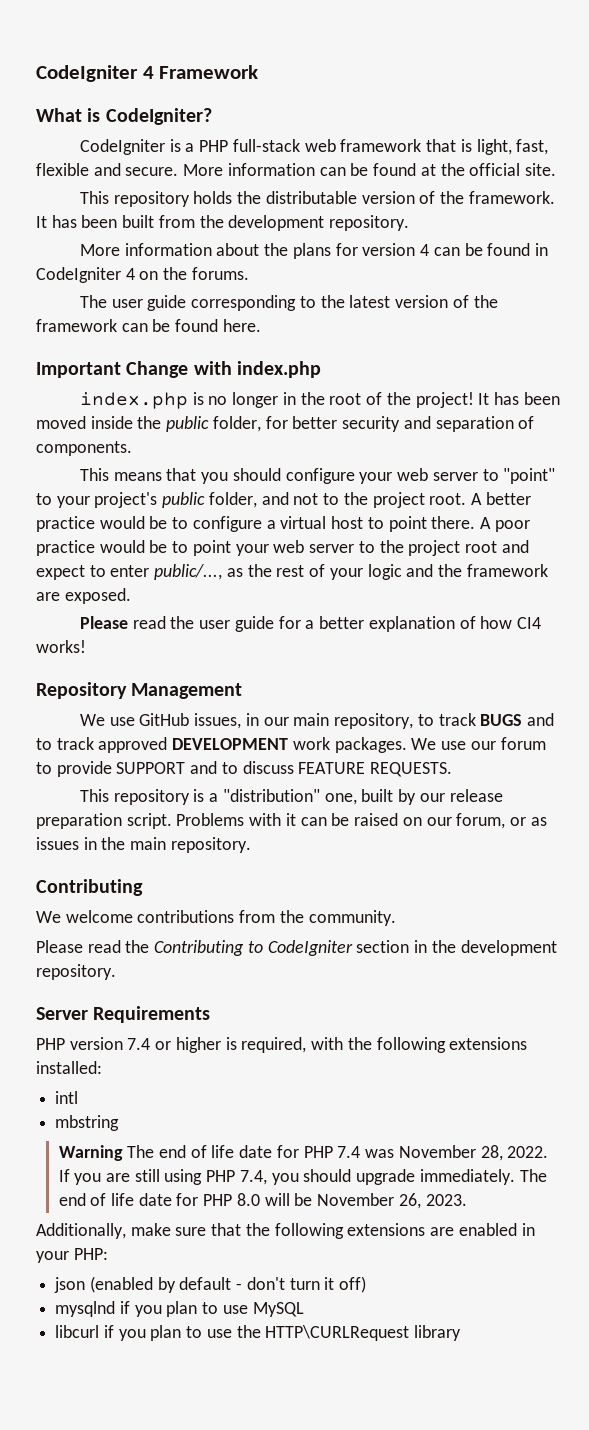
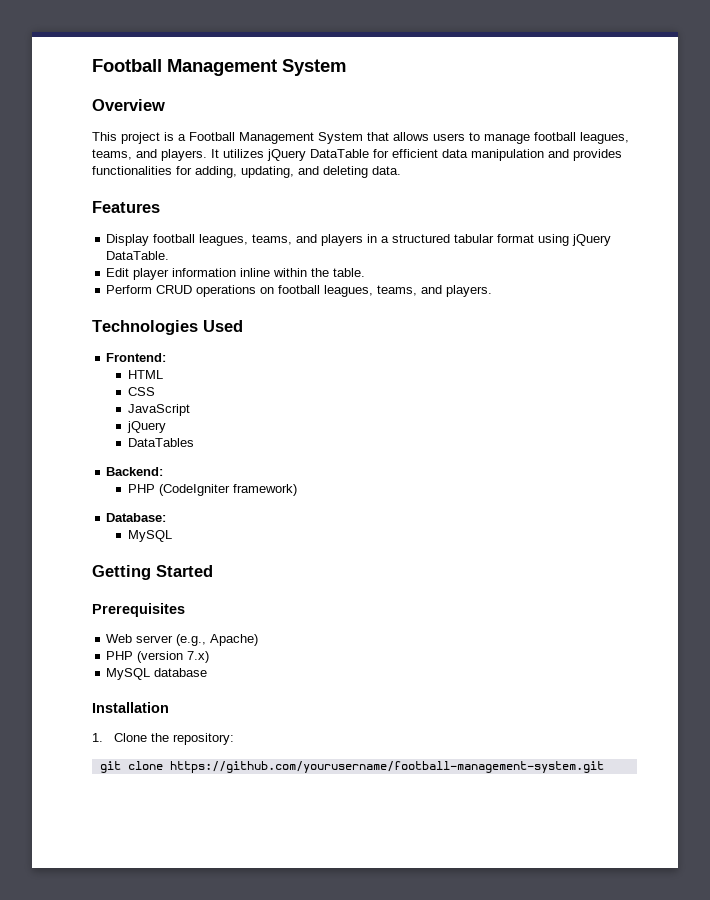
[36,65,259,82] [36,108,212,125] [80,139,549,155] [36,163,556,176] [80,191,555,207] [36,215,410,231] [80,243,549,259] [36,267,249,283] [80,295,498,311] [36,319,261,332] [36,361,321,378] [80,392,560,409] [36,416,535,432] [36,441,132,456] [80,468,556,484] [36,492,531,508] [36,516,530,532] [36,540,529,556] [36,564,548,580] [36,588,131,604] [80,616,542,632] [36,640,86,653] [36,682,243,699] [80,713,555,729] [36,737,546,753] [36,761,453,777] [80,789,503,805] [36,813,547,829] [36,837,251,853] [36,879,143,896] [36,910,396,926] [36,940,557,956] [36,964,116,980] [36,1006,211,1023] [36,1037,528,1053] [36,1061,102,1074] [55,1091,79,1104] [55,1115,120,1131] [58,1145,549,1161] [58,1169,547,1185] [58,1193,467,1209] [36,1223,535,1239] [36,1248,108,1263] [54,1276,367,1293] [55,1301,304,1317] [55,1325,462,1341] CodeIgniter 4 Framework // What is CodeIgniter? // CodeIgniter is a PHP full-stack web framework that is light, fast, flexible and secure. More information can be found at the official site. // This repository holds the distributable version of the framework. It has been built from the development repository. // More information about the plans for version 4 can be found in CodeIgniter 4 on the forums. // The user guide corresponding to the latest version of the framework can be found here. // Important Change with index.php // index.php is no longer in the root of the project! It has been moved inside the public folder, for better security and separation of components. // This means that you should configure your web server to "point" to your project's public folder, and not to the project root. A better practice would be to configure a virtual host to point there. A poor practice would be to point your web server to the project root and expect to enter public/..., as the rest of your logic and the framework are exposed. // Please read the user guide for a better explanation of how CI4 works! // Repository Management // We use GitHub issues, in our main repository, to track BUGS and to track approved DEVELOPMENT work packages. We use our forum to provide SUPPORT and to discuss FEATURE REQUESTS. // This repository is a "distribution" one, built by our release preparation script. Problems with it can be raised on our forum, or as issues in the main repository. // Contributing // We welcome contributions from the community. // Please read the Contributing to CodeIgniter section in the development repository. // Server Requirements // PHP version 7.4 or higher is required, with the following extensions installed: // intl // mbstring // Warning The end of life date for PHP 7.4 was November 28, 2022. If you are still using PHP 7.4, you should upgrade immediately. The end of life date for PHP 8.0 will be November 26, 2023. // Additionally, make sure that the following extensions are enabled in your PHP: // json (enabled by default - don't turn it off) // mysqlnd if you plan to use MySQL // libcurl if you plan to use the HTTP\CURLRequest library -> [92,59,346,76] [92,99,165,111] [92,132,629,144] [92,149,622,161] [92,166,401,178] [92,201,160,213] [106,234,612,246] [106,251,170,260] [106,268,366,280] [106,285,493,297] [92,320,243,335] [106,353,167,362] [128,370,164,379] [128,387,156,396] [128,404,191,416] [127,421,167,433] [128,438,195,447] [106,467,164,476] [128,484,298,496] [106,513,167,522] [128,530,173,542] [92,565,213,580] [92,603,185,617] [106,634,259,646] [106,651,210,663] [106,668,208,680] [92,702,169,713] [92,733,234,745] [99,761,604,773] Football Management System // Overview // This project is a Football Management System that allows users to manage football leagues, teams, and players. It utilizes jQuery DataTable for efficient data manipulation and provides functionalities for adding, updating, and deleting data. // Features // Display football leagues, teams, and players in a structured tabular format using jQuery DataTable. // Edit player information inline within the table. // Perform CRUD operations on football leagues, teams, and players. // Technologies Used // Frontend: // HTML // CSS // JavaScript // jQuery // DataTables // Backend: // PHP (CodeIgniter framework) // Database: // MySQL // Getting Started // Prerequisites // Web server (e.g., Apache) // PHP (version 7.x) // MySQL database // Installation // 1. Clone the repository: // git clone https://github.com/yourusername/football-management-system.git

